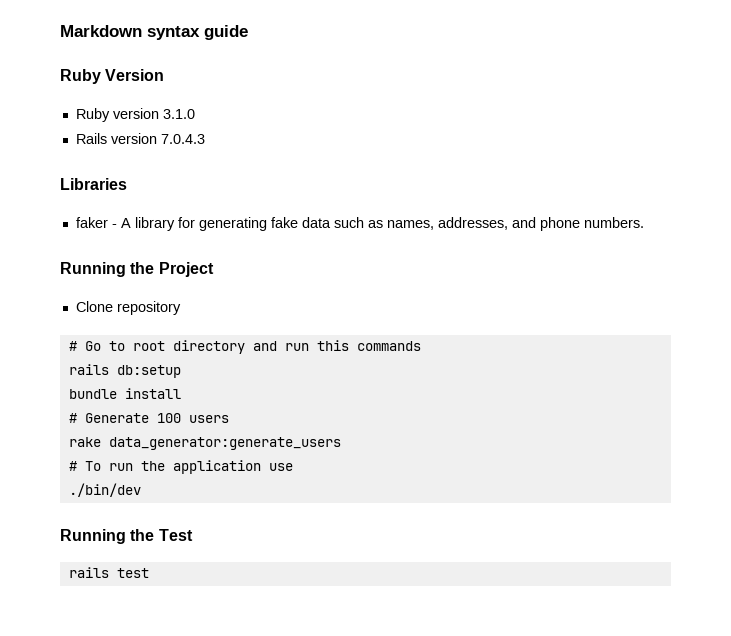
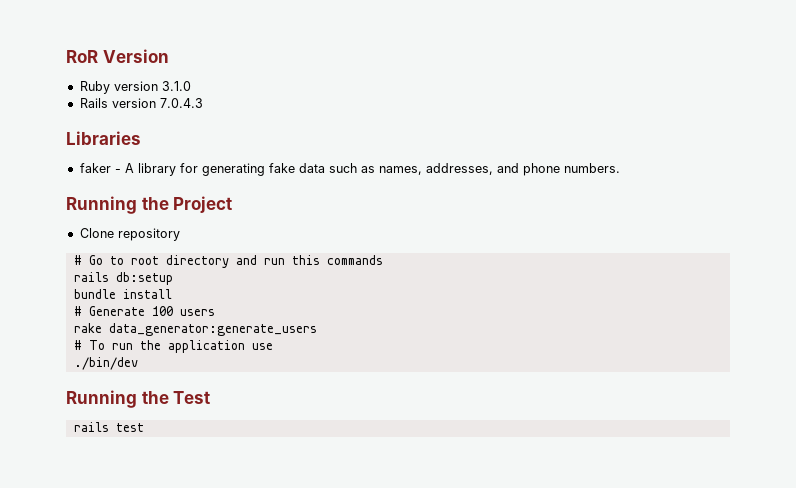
[60,25,248,40] [60,69,101,84] Markdown syntax guide // Ruby -> [66,50,98,63] RoR

